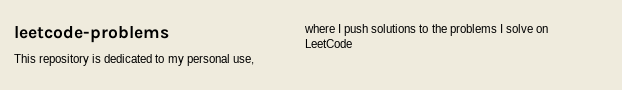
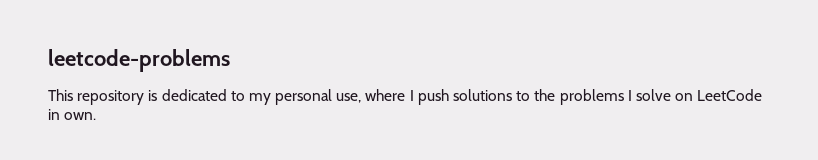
(352, 43) none -> [48,109,97,120] in own.

